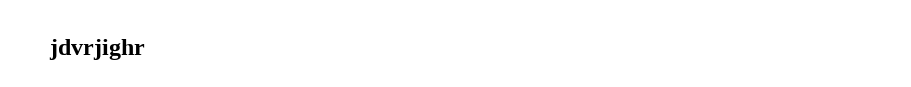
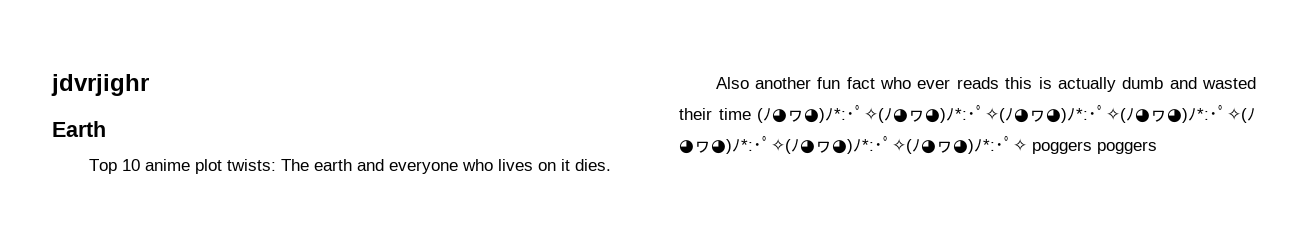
(145, 49) none -> [52,121,106,137] [88,159,611,174] [715,77,1256,92] [679,105,1256,123] [679,136,1157,154] // Earth // Top 10 anime plot twists: The earth and everyone who lives on it dies. // Also another fun fact who ever reads this is actually dumb and wasted their time (ﾉ◕ヮ◕)ﾉ*:･ﾟ✧(ﾉ◕ヮ◕)ﾉ*:･ﾟ✧(ﾉ◕ヮ◕)ﾉ*:･ﾟ✧(ﾉ◕ヮ◕)ﾉ*:･ﾟ✧(ﾉ◕ヮ◕)ﾉ*:･ﾟ✧(ﾉ◕ヮ◕)ﾉ*:･ﾟ✧(ﾉ◕ヮ◕)ﾉ*:･ﾟ✧ poggers poggers

